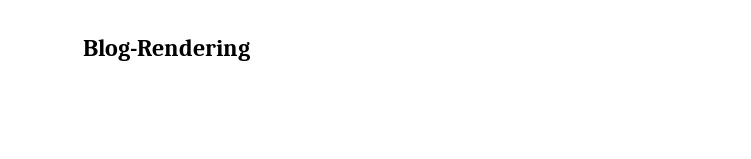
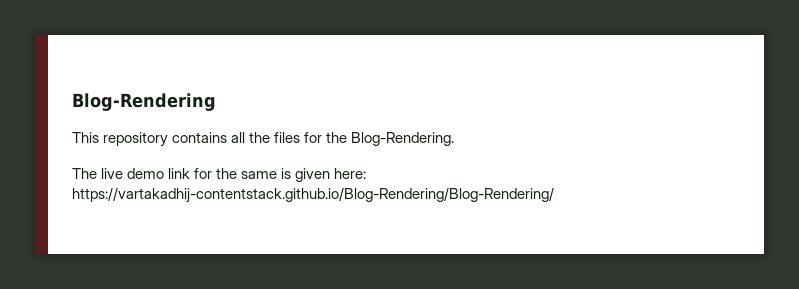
(250, 50) none -> [72,132,455,147] [72,168,367,182] [72,187,554,203] // This repository contains all the files for the Blog-Rendering. // The live demo link for the same is given here: https://vartakadhij-contentstack.github.io/Blog-Rendering/Blog-Rendering/

